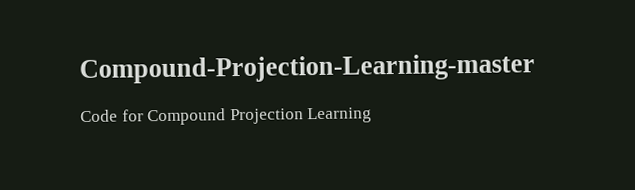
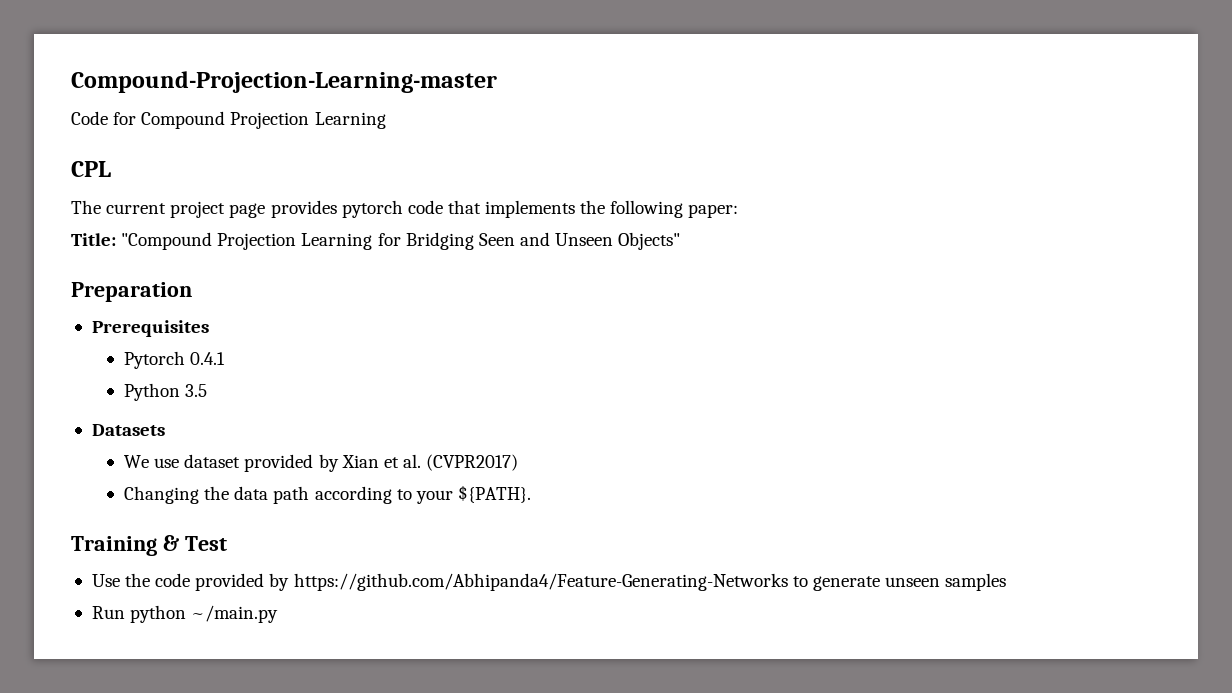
(373, 115) none -> [71,161,111,177] [71,200,739,218] [71,232,681,250] [71,282,192,302] [91,320,209,337] [124,351,226,369] [124,383,208,401] [91,424,165,436] [124,454,519,472] [124,485,531,504] [71,535,227,556] [91,573,1007,591] [91,605,279,623] // CPL // The current project page provides pytorch code that implements the following paper: // Title: "Compound Projection Learning for Bridging Seen and Unseen Objects" // Preparation // Prerequisites // Pytorch 0.4.1 // Python 3.5 // Datasets // We use dataset provided by Xian et al. (CVPR2017) // Changing the data path according to your ${PATH}. // Training & Test // Use the code provided by https://github.com/Abhipanda4/Feature-Generating-Networks to generate unseen samples // Run python ~/main.py

